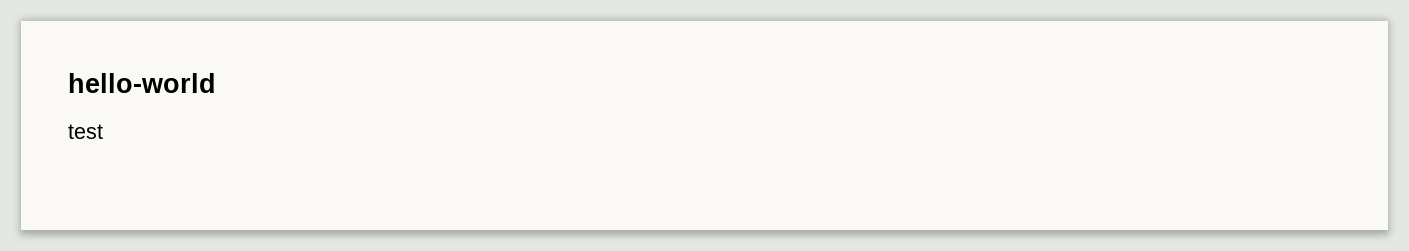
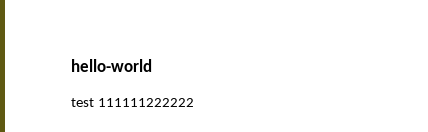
(103, 131) none -> [97,98,194,107] 111111222222

